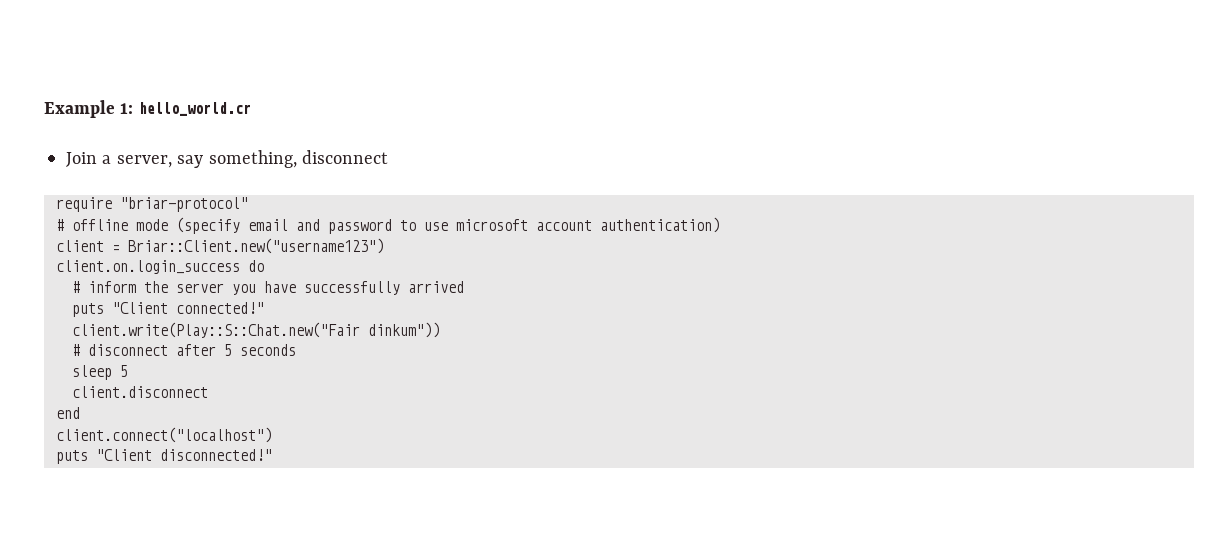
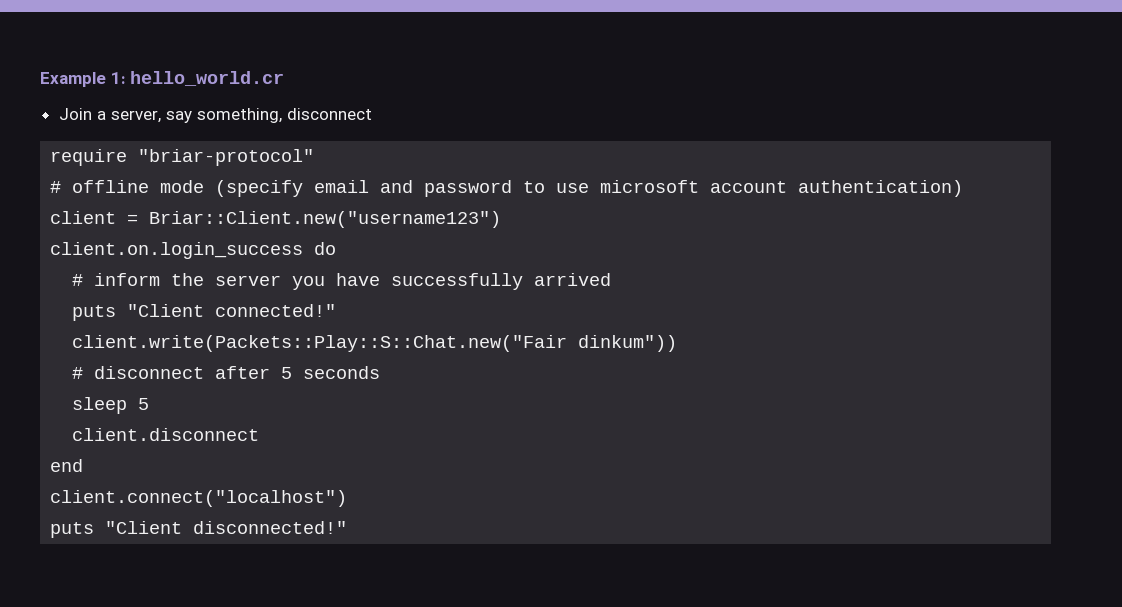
[72,322,360,338] client.write(Play::S::Chat.new("Fair -> [72,335,568,352] client.write(Packets::Play::S::Chat.new("Fair

